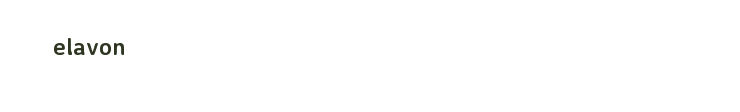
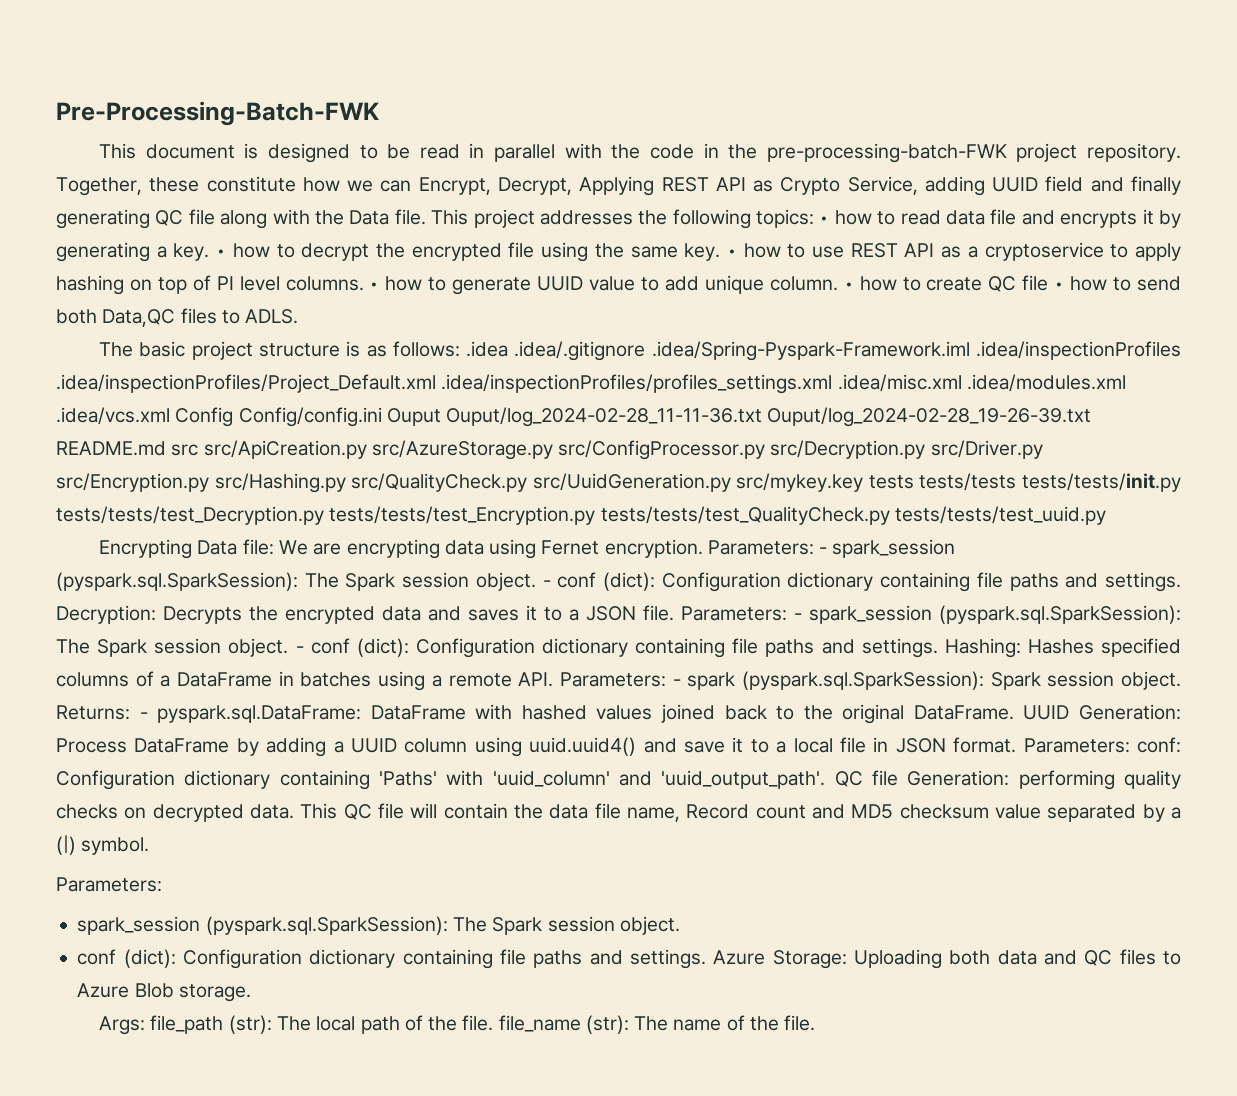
[53,38,126,55] elavon -> [56,101,379,126] [99,143,1182,163] [56,176,1182,196] [56,209,1181,229] [56,242,1182,262] [56,275,1181,295] [56,308,299,327] [99,341,1181,361] [56,374,1126,394] [56,407,1092,427] [56,440,1043,460] [56,473,1181,493] [56,506,1106,525] [99,539,956,559] [56,572,1181,592] [56,605,1181,624] [56,638,1181,658] [56,671,1181,691] [56,704,1181,724] [56,737,1181,757] [56,770,1181,790] [56,803,1181,822] [56,835,150,855] [56,877,162,892] [77,916,680,935] [77,949,1181,969] [77,983,251,1002] [99,1015,816,1035] Pre-Processing-Batch-FWK // This document is designed to be read in parallel with the code in the pre-processing-batch-FWK project repository. Together, these constitute how we can Encrypt, Decrypt, Applying REST API as Crypto Service, adding UUID field and finally generating QC file along with the Data file. This project addresses the following topics: • how to read data file and encrypts it by generating a key. • how to decrypt the encrypted file using the same key. • how to use REST API as a cryptoservice to apply hashing on top of PI level columns. • how to generate UUID value to add unique column. • how to create QC file • how to send both Data,QC files to ADLS. // The basic project structure is as follows: .idea .idea/.gitignore .idea/Spring-Pyspark-Framework.iml .idea/inspectionProfiles .idea/inspectionProfiles/Project_Default.xml .idea/inspectionProfiles/profiles_settings.xml .idea/misc.xml .idea/modules.xml .idea/vcs.xml Config Config/config.ini Ouput Ouput/log_2024-02-28_11-11-36.txt Ouput/log_2024-02-28_19-26-39.txt README.md src src/ApiCreation.py src/AzureStorage.py src/ConfigProcessor.py src/Decryption.py src/Driver.py src/Encryption.py src/Hashing.py src/QualityCheck.py src/UuidGeneration.py src/mykey.key tests tests/tests tests/tests/init.py tests/tests/test_Decryption.py tests/tests/test_Encryption.py tests/tests/test_QualityCheck.py tests/tests/test_uuid.py // Encrypting Data file: We are encrypting data using Fernet encryption. Parameters: - spark_session (pyspark.sql.SparkSession): The Spark session object. - conf (dict): Configuration dictionary containing file paths and settings. Decryption: Decrypts the encrypted data and saves it to a JSON file. Parameters: - spark_session (pyspark.sql.SparkSession): The Spark session object. - conf (dict): Configuration dictionary containing file paths and settings. Hashing: Hashes specified columns of a DataFrame in batches using a remote API. Parameters: - spark (pyspark.sql.SparkSession): Spark session object. Returns: - pyspark.sql.DataFrame: DataFrame with hashed values joined back to the original DataFrame. UUID Generation: Process DataFrame by adding a UUID column using uuid.uuid4() and save it to a local file in JSON format. Parameters: conf: Configuration dictionary containing 'Paths' with 'uuid_column' and 'uuid_output_path'. QC file Generation: performing quality checks on decrypted data. This QC file will contain the data file name, Record count and MD5 checksum value separated by a (|) symbol. // Parameters: // spark_session (pyspark.sql.SparkSession): The Spark session object. // conf (dict): Configuration dictionary containing file paths and settings. Azure Storage: Uploading both data and QC files to Azure Blob storage. // Args: file_path (str): The local path of the file. file_name (str): The name of the file.

